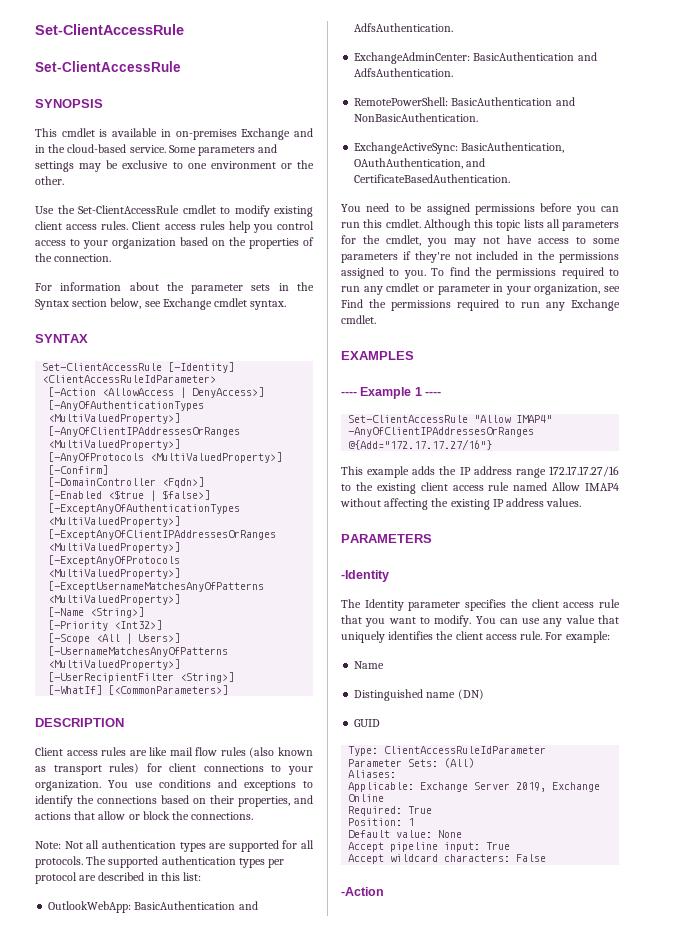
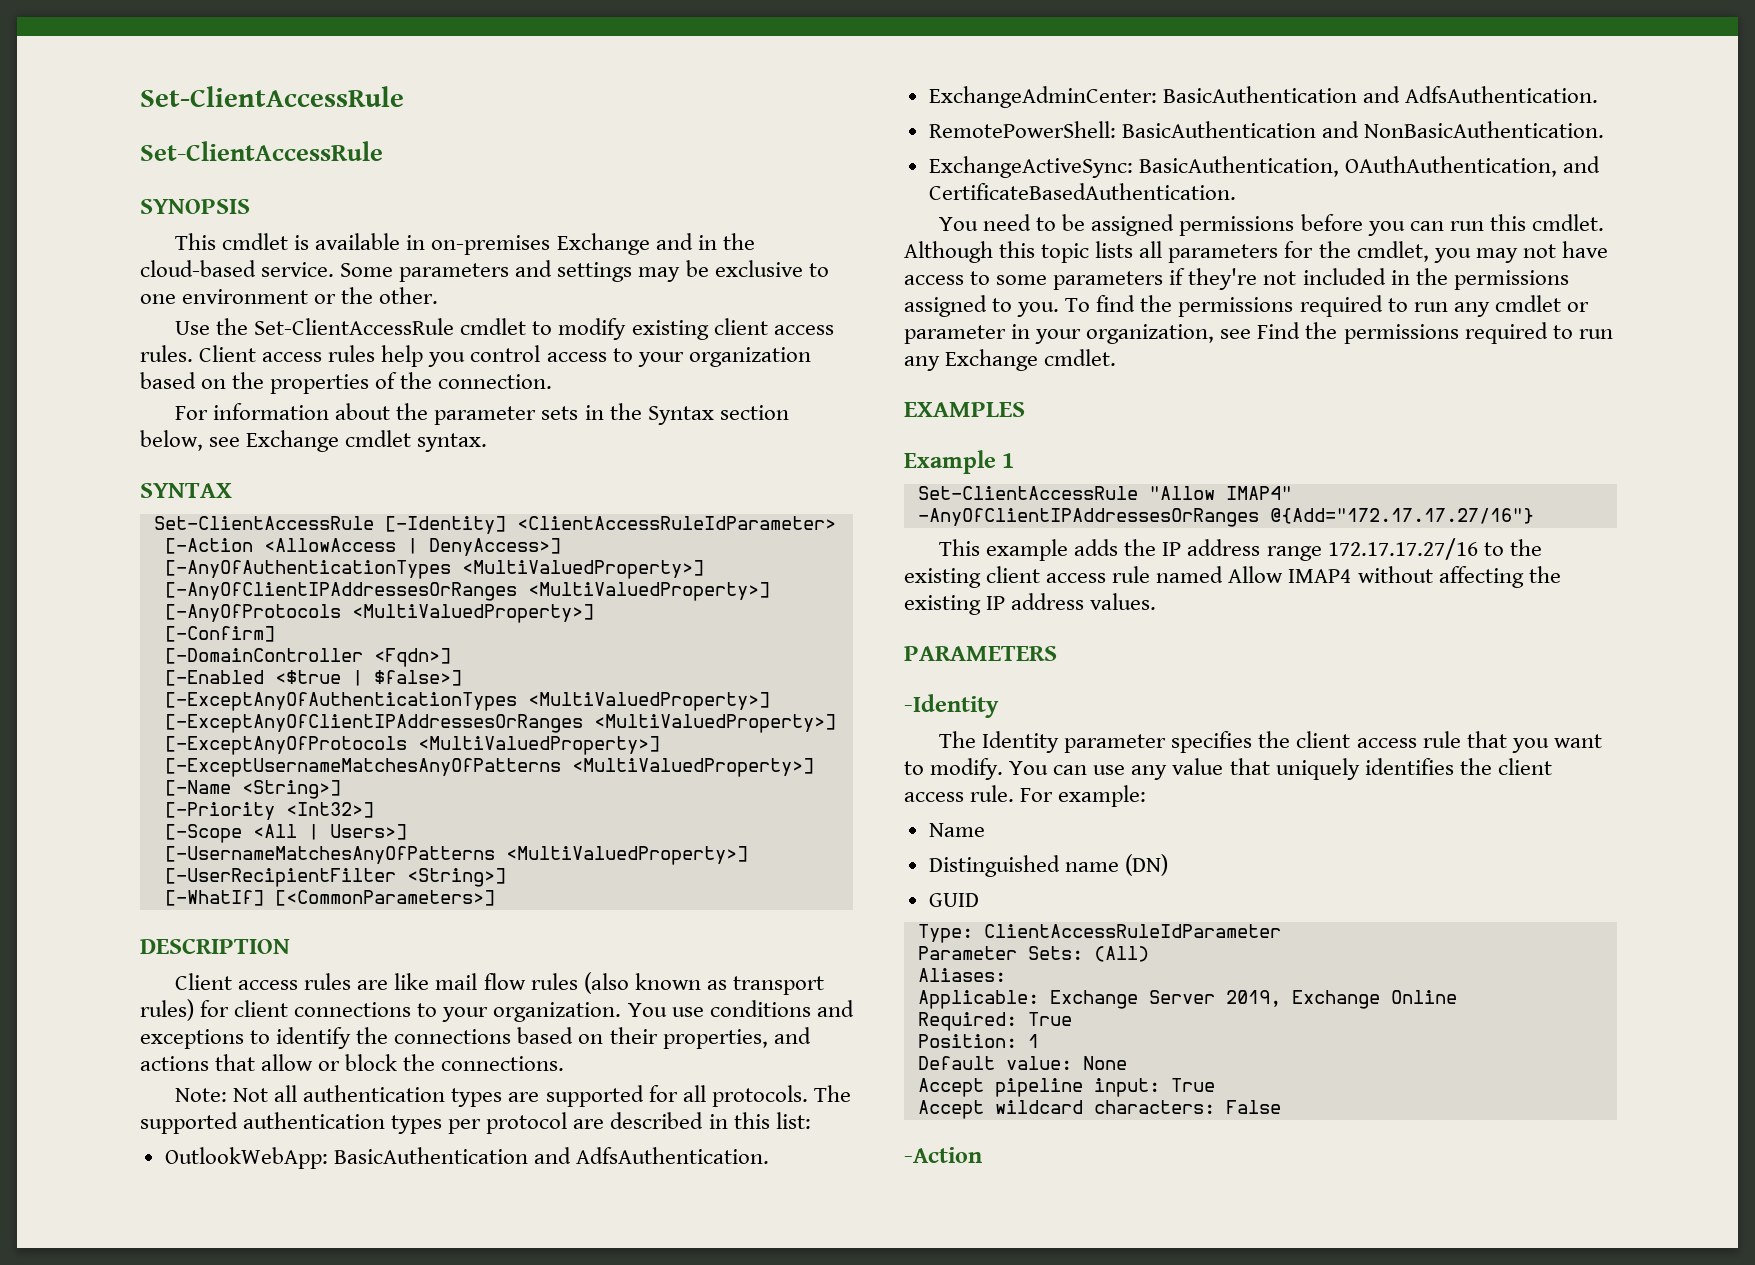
[341,391,357,396] ---- -> (1025, 409) none
[425,391,442,396] ---- -> (1015, 460) none

